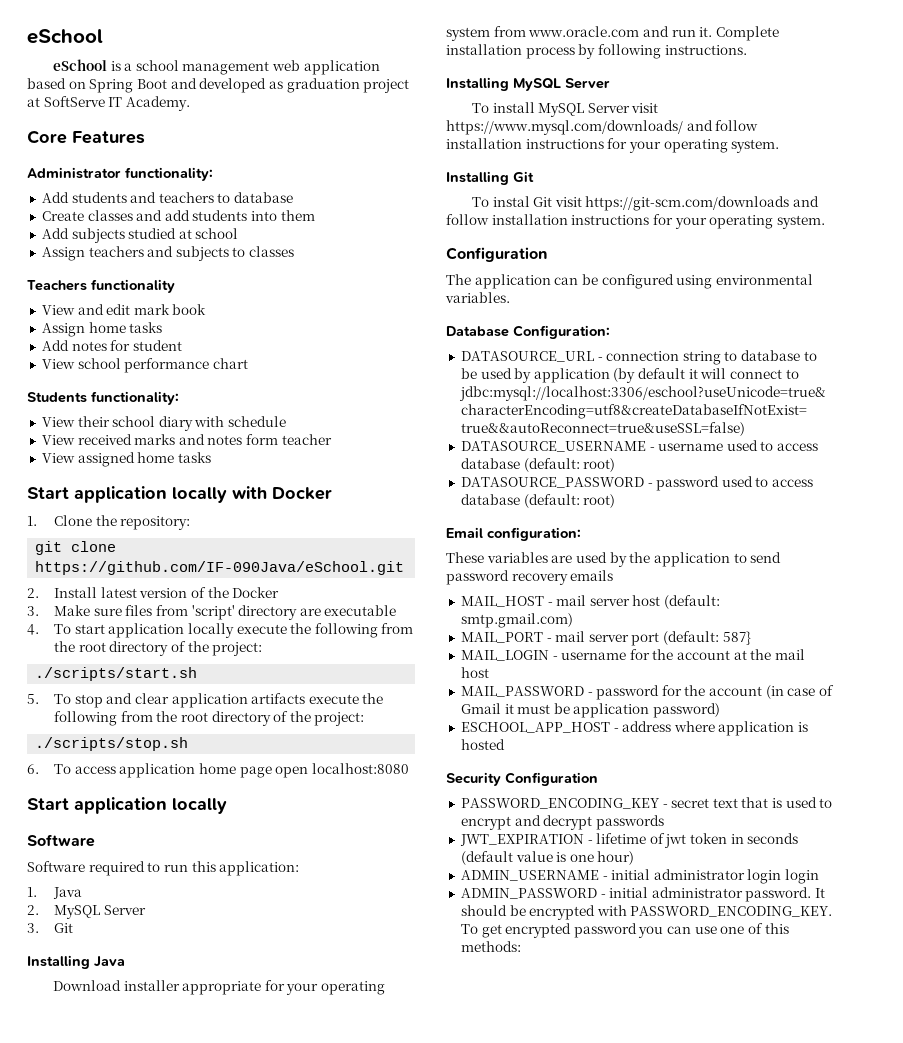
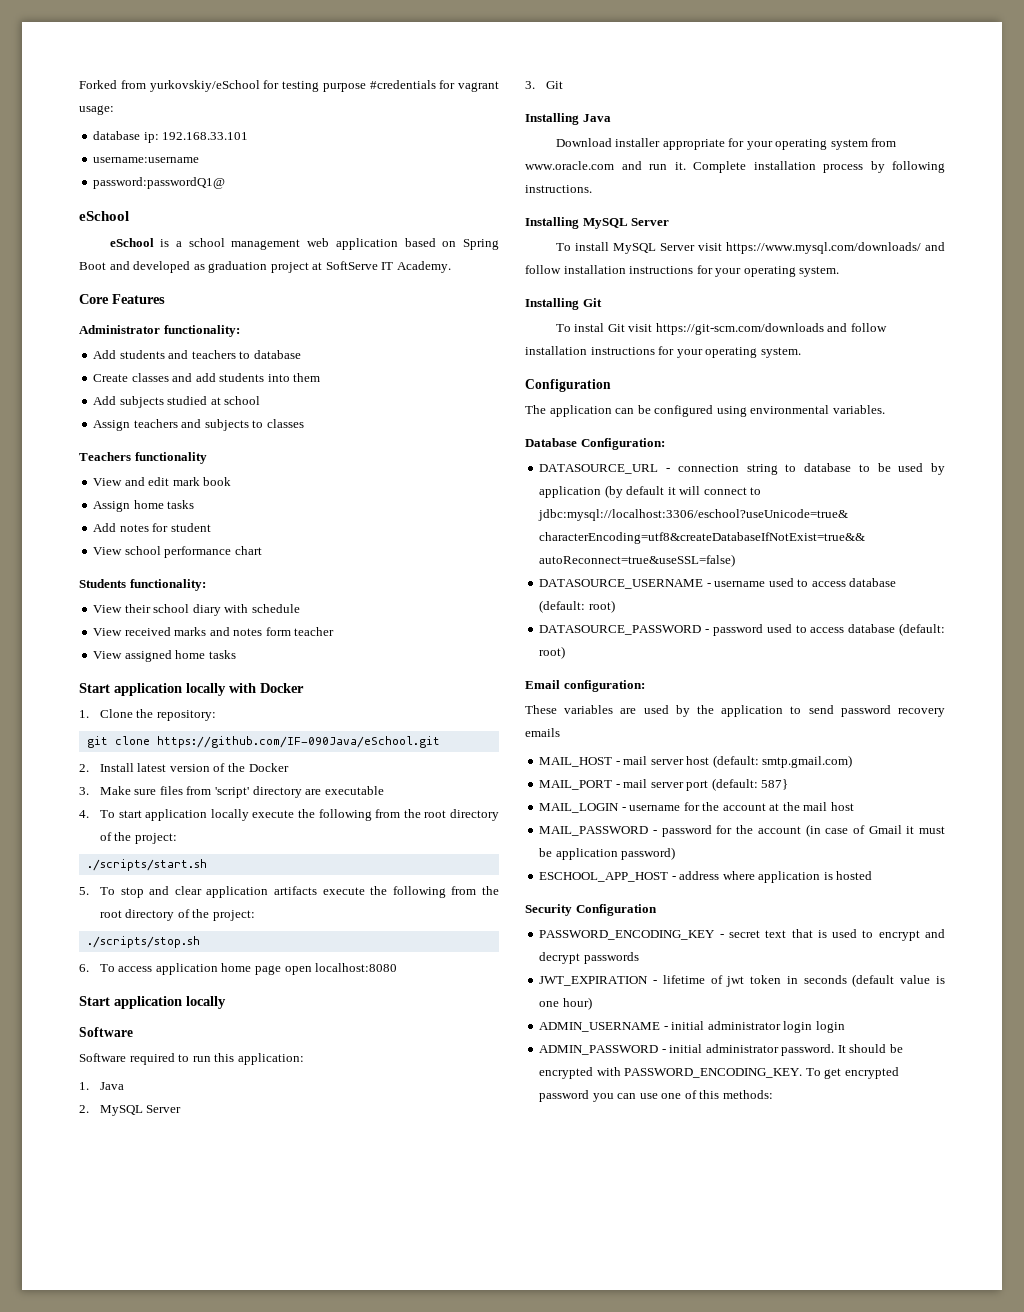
(27, 36) none -> [79,80,499,92] [79,105,114,115] [93,131,249,143] [93,157,200,163] [93,177,226,189] Forked from yurkovskiy/eSchool for testing purpose #credentials for vagrant usage: // database ip: 192.168.33.101 // username:username // password:passwordQ1@ //

